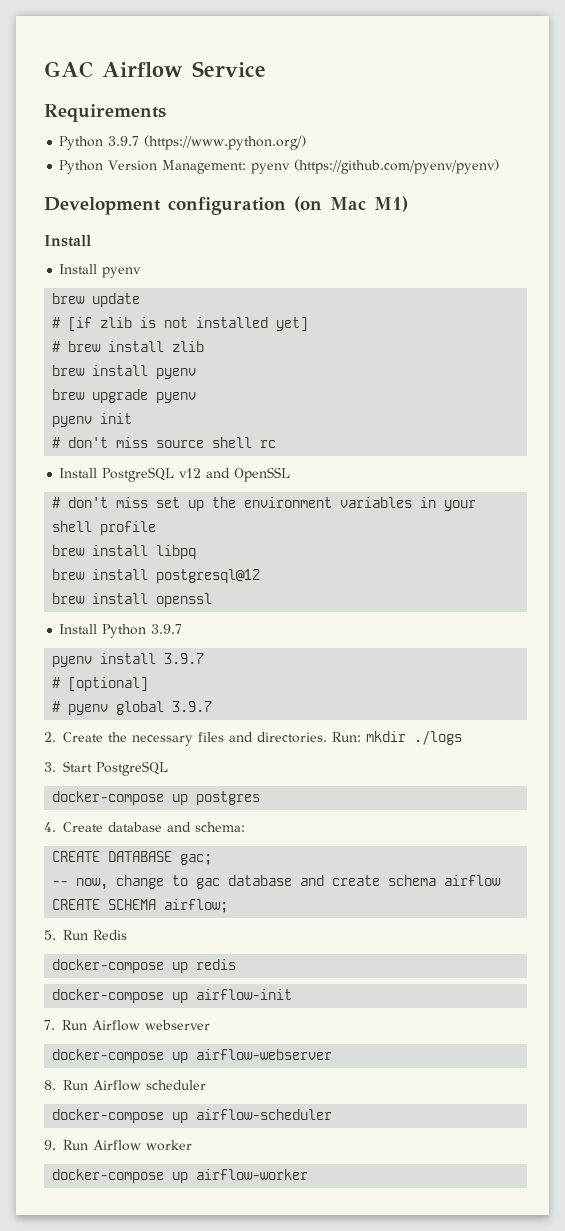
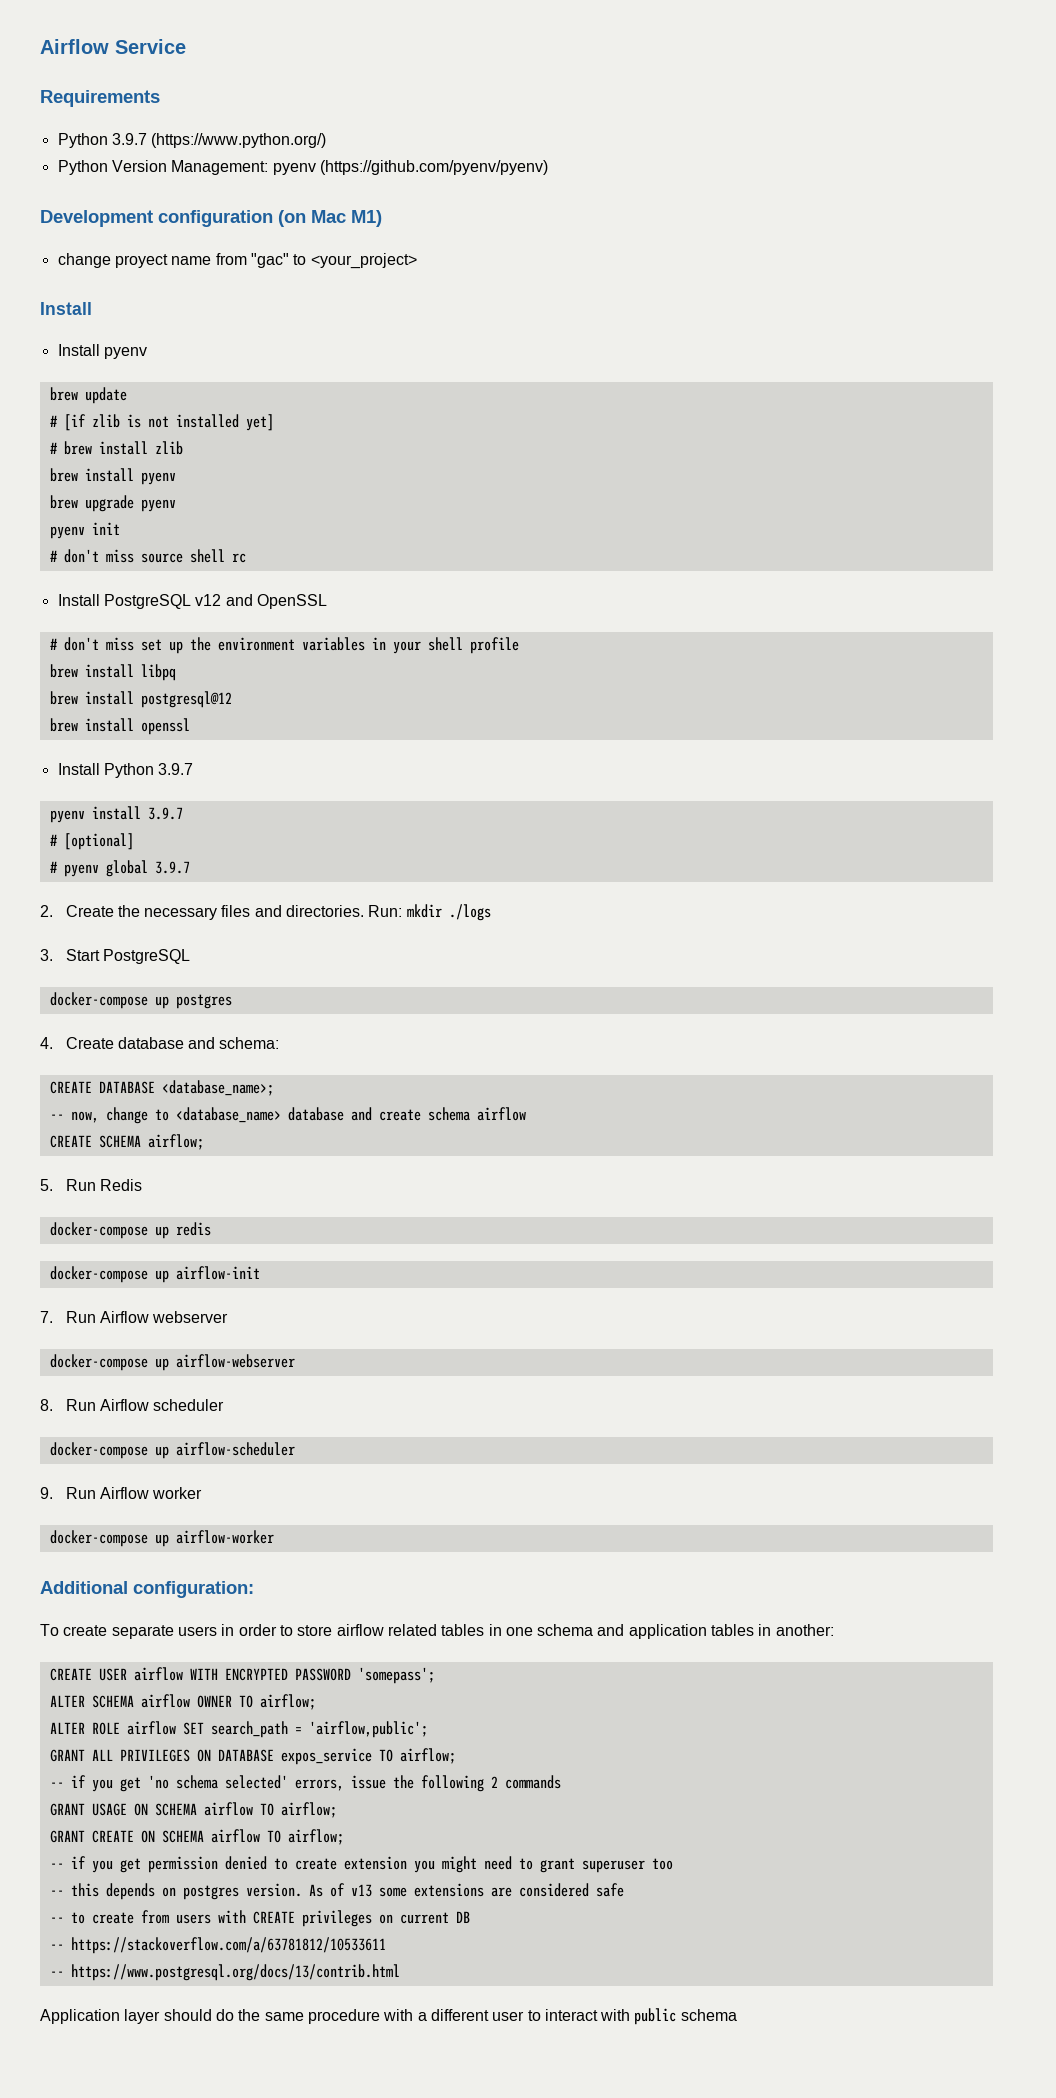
[44,61,93,78] GAC -> (40, 46) none
(408, 204) none -> [57,253,417,269] // change proyect name from "gac" to <your_project>
[180,854,213,865] gac; -> [161,1080,274,1096] <database_name>;
[196,878,221,889] gac -> [175,1107,281,1123] <database_name>
(309, 1174) none -> [40,1581,254,1598] [40,1624,834,1639] [49,1667,435,1684] [49,1694,316,1710] [49,1721,428,1738] [49,1748,456,1765] [49,1775,561,1792] [49,1802,337,1818] [49,1829,344,1845] [49,1856,673,1873] [49,1883,624,1900] [49,1910,470,1927] [49,1937,386,1954] [49,1964,400,1981] [40,2008,737,2025] // Additional configuration: // To create separate users in order to store airflow related tables in one schema and application tables in another: // CREATE USER airflow WITH ENCRYPTED PASSWORD 'somepass'; // ALTER SCHEMA airflow OWNER TO airflow; // ALTER ROLE airflow SET search_path = 'airflow,public'; // GRANT ALL PRIVILEGES ON DATABASE expos_service TO airflow; // -- if you get 'no schema selected' errors, issue the following 2 commands // GRANT USAGE ON SCHEMA airflow TO airflow; // GRANT CREATE ON SCHEMA airflow TO airflow; // -- if you get permission denied to create extension you might need to grant superuser too // -- this depends on postgres version. As of v13 some extensions are considered safe // -- to create from users with CREATE privileges on current DB // -- https://stackoverflow.com/a/63781812/10533611 // -- https://www.postgresql.org/docs/13/contrib.html // Application layer should do the same procedure with a different user to interact with public schema

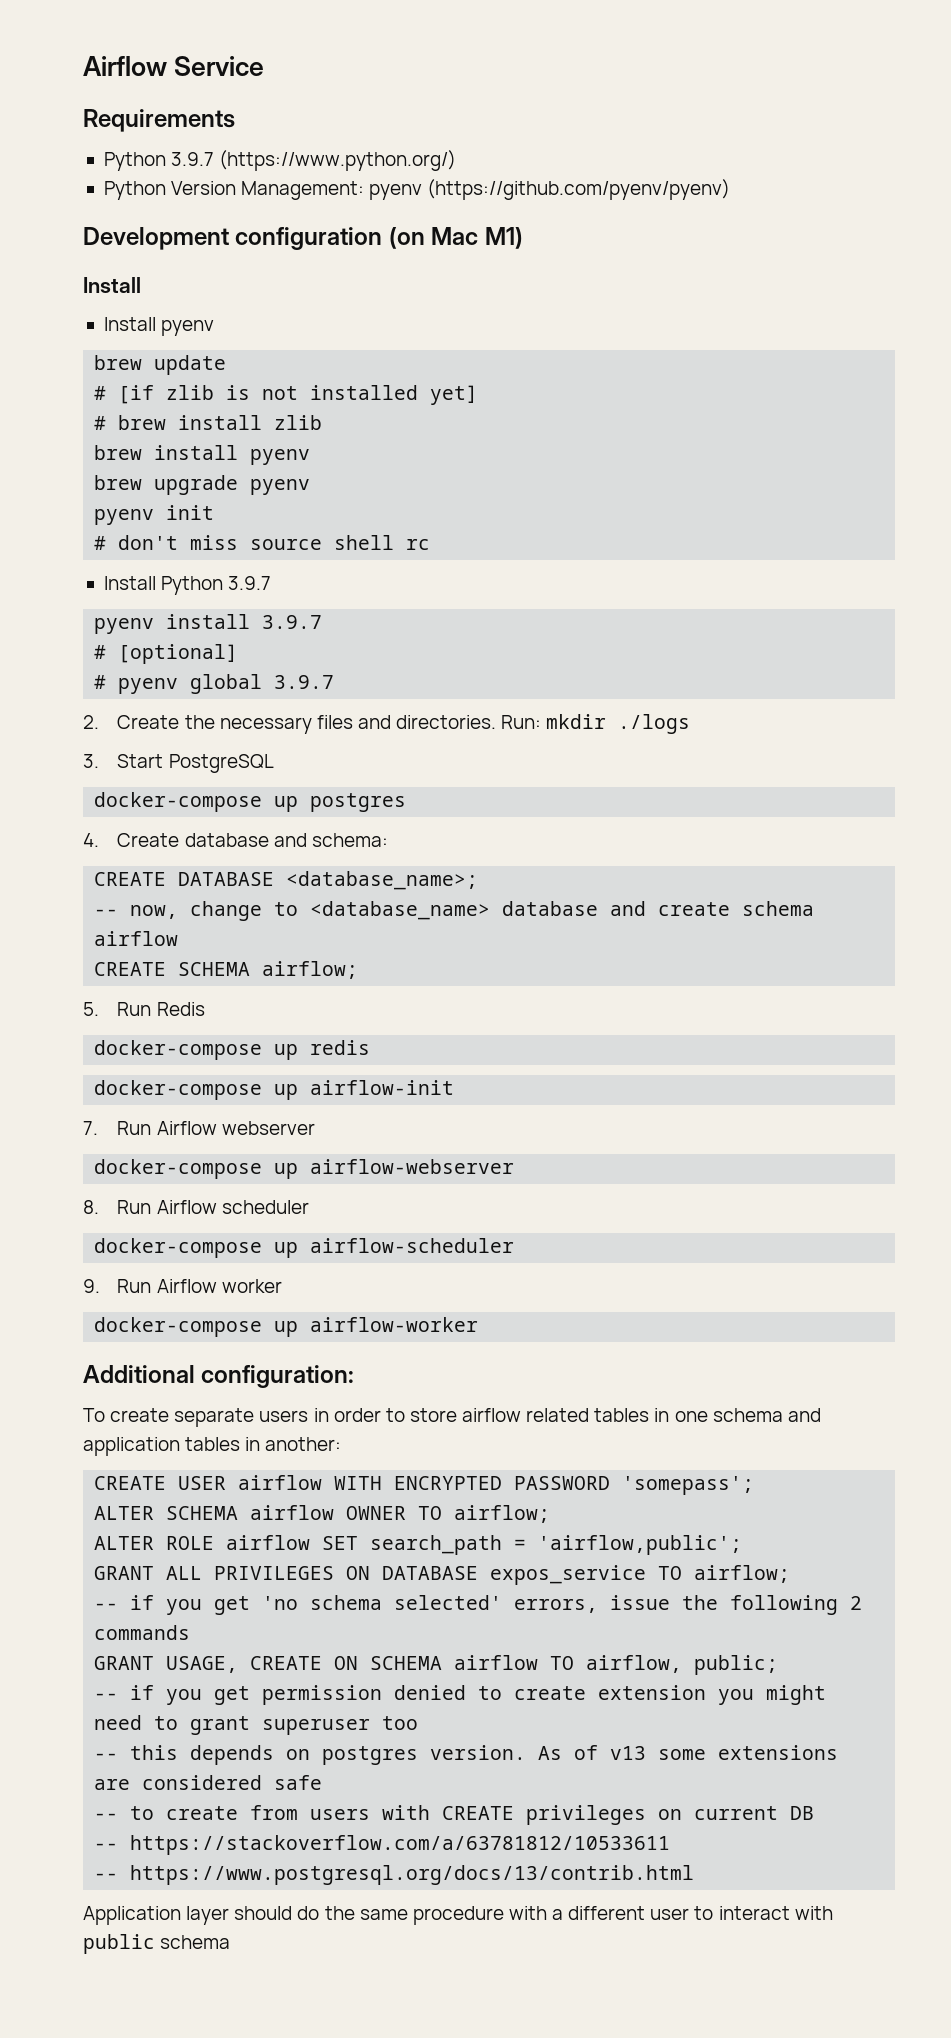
[57,253,417,269] // change proyect name from "gac" to <your_project> -> (523, 238) none
[57,594,327,609] [49,637,519,654] [49,664,176,681] [49,691,232,708] [49,718,190,735] // Install PostgreSQL v12 and OpenSSL // # don't miss set up the environment variables in your shell profile // brew install libpq // brew install postgresql@12 // brew install openssl -> (431, 544) none
[91,1802,337,1818] [49,1830,85,1843] USAGE ON SCHEMA airflow TO airflow; // GRANT -> [166,1656,239,1673] USAGE,
[287,1829,344,1845] airflow; -> [586,1655,779,1675] airflow, public;

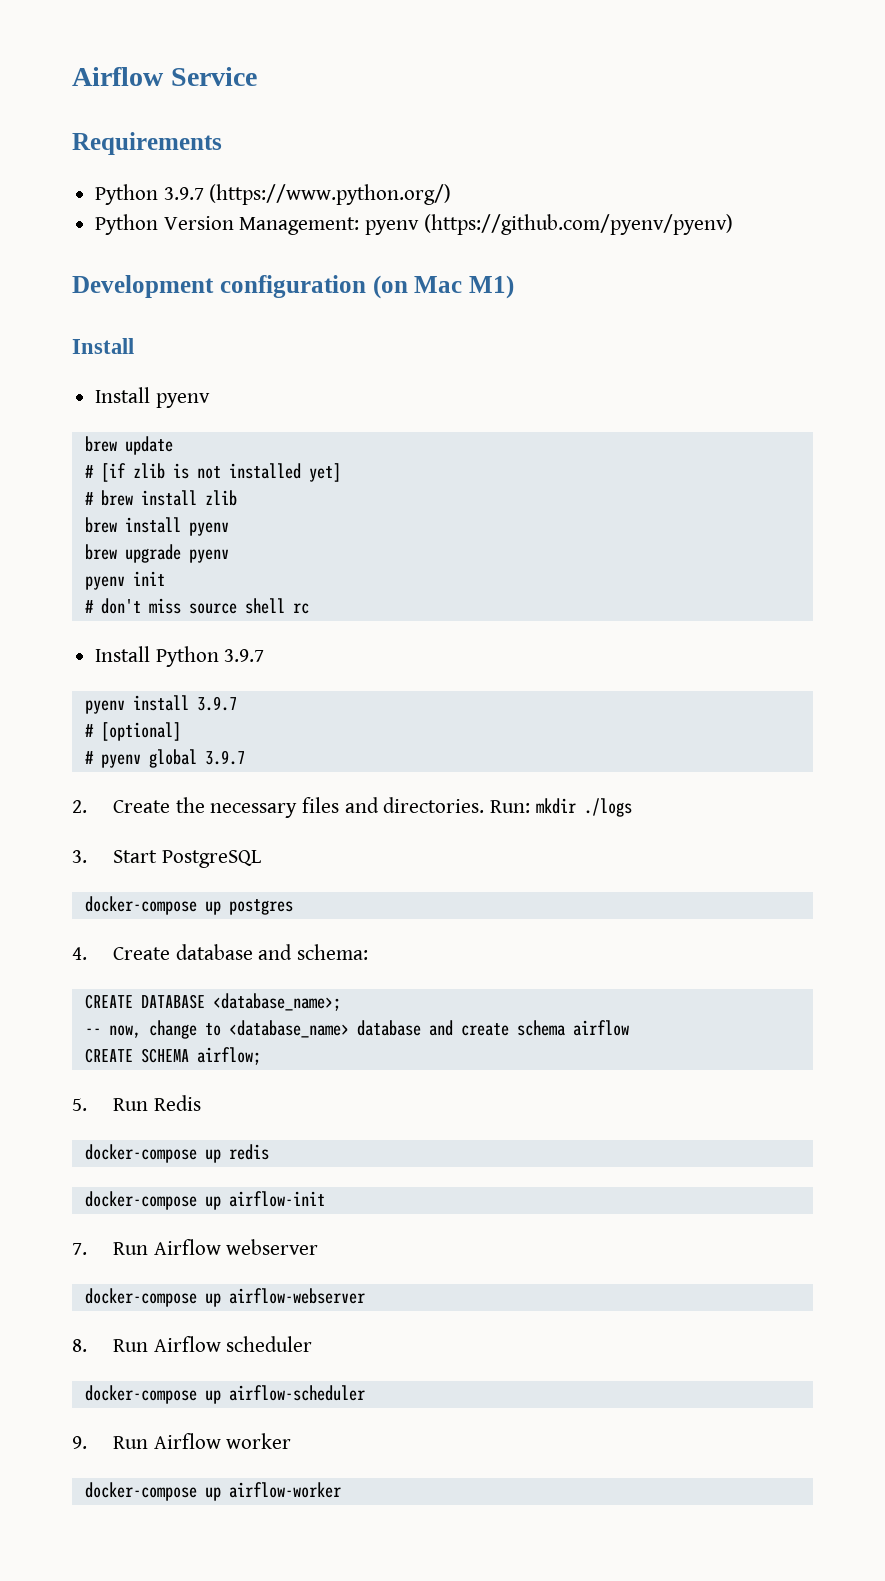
[83,1365,355,1388] [83,1408,821,1427] [83,1437,342,1456] [94,1475,755,1495] [94,1505,551,1523] [94,1535,743,1555] [94,1565,791,1585] [94,1595,863,1615] [94,1625,191,1640] [94,1655,779,1675] [94,1685,827,1705] [94,1715,419,1735] [94,1745,839,1765] [94,1775,323,1790] [94,1805,815,1825] [94,1835,671,1855] [94,1865,695,1885] [83,1906,833,1925] [83,1934,231,1954] // Additional configuration: // To create separate users in order to store airflow related tables in one schema and application tables in another: // CREATE USER airflow WITH ENCRYPTED PASSWORD 'somepass'; // ALTER SCHEMA airflow OWNER TO airflow; // ALTER ROLE airflow SET search_path = 'airflow,public'; // GRANT ALL PRIVILEGES ON DATABASE expos_service TO airflow; // -- if you get 'no schema selected' errors, issue the following 2 commands // GRANT USAGE, CREATE ON SCHEMA airflow TO airflow, public; // -- if you get permission denied to create extension you might need to grant superuser too // -- this depends on postgres version. As of v13 some extensions are considered safe // -- to create from users with CREATE privileges on current DB // -- https://stackoverflow.com/a/63781812/10533611 // -- https://www.postgresql.org/docs/13/contrib.html // Application layer should do the same procedure with a different user to interact with public schema -> (341, 1490) none

